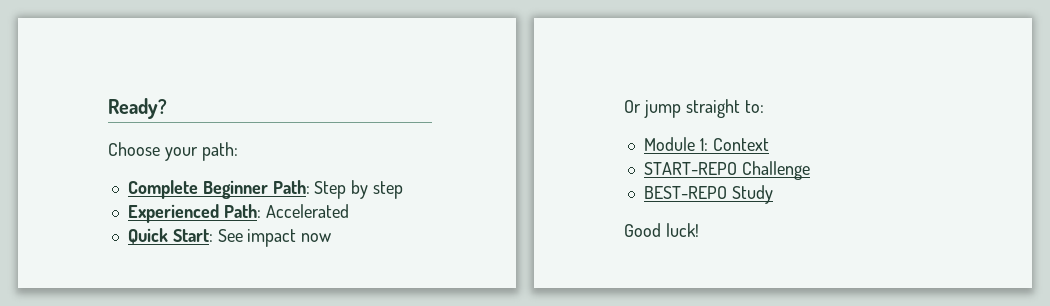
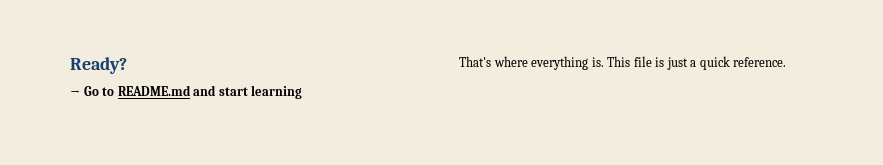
[108,142,238,161] [127,180,404,199] [127,204,349,223] [127,228,332,247] [624,99,764,118] [643,137,769,151] [643,161,810,180] [643,185,773,204] [624,223,699,237] Choose your path: // Complete Beginner Path: Step by step // Experienced Path: Accelerated // Quick Start: See impact now // Or jump straight to: // Module 1: Context // START-REPO Challenge // BEST-REPO Study // Good luck! -> [70,85,303,99] [459,56,787,70] → Go to README.md and start learning // That's where everything is. This file is just a quick reference.

